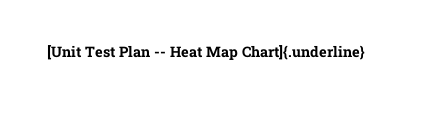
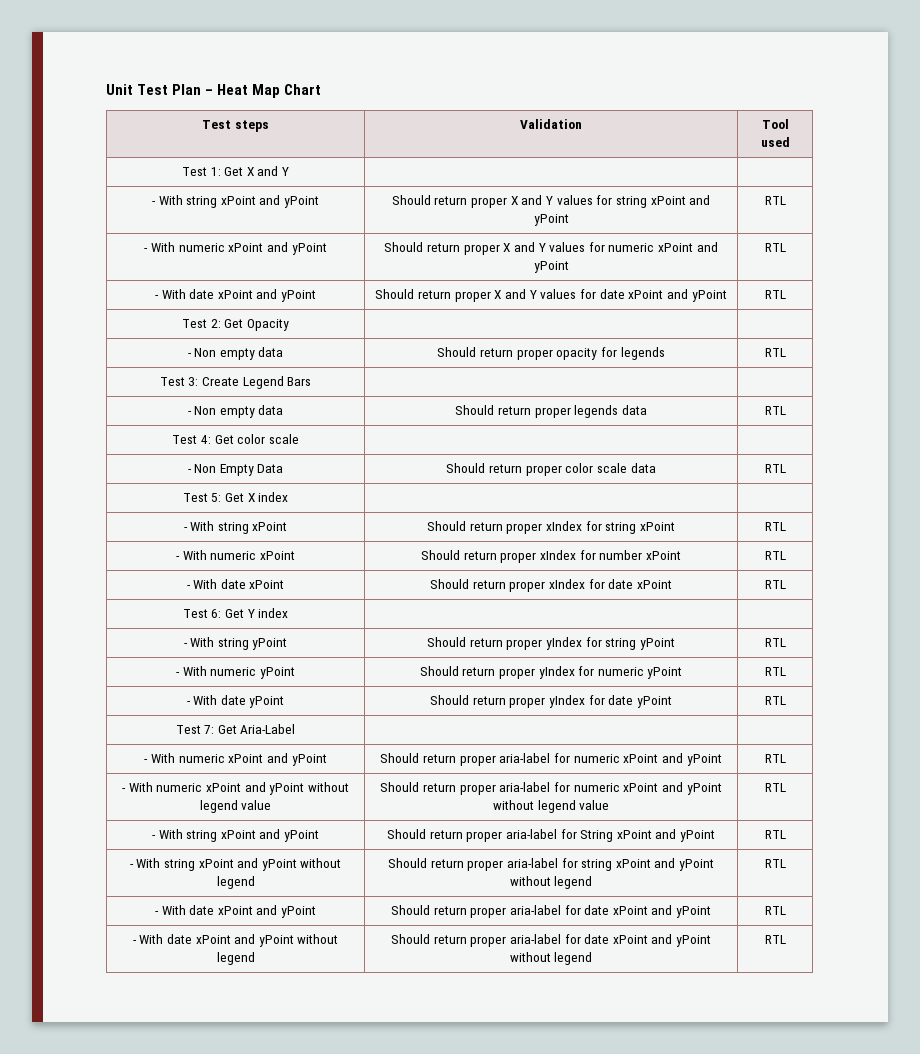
[47,45,82,60] [Unit -> [106,84,133,95] Unit
[154,51,166,57] -- -> [205,89,214,95] –
[242,45,365,60] Chart]{.underline} -> [284,84,322,95] [202,120,269,132] [520,119,582,129] [761,119,789,129] [760,137,790,147] [181,166,290,176] [151,195,320,208] [391,195,711,208] [533,214,569,226] [764,196,786,205] [144,242,327,255] [384,242,718,255] [533,261,569,273] [764,243,786,252] [154,289,317,302] [375,289,727,302] [764,290,786,299] [182,319,289,331] [187,347,284,360] [437,347,665,360] [764,348,786,357] [159,376,312,389] [187,405,284,418] [455,405,647,418] [764,406,786,415] [172,434,299,444] [187,464,284,476] [446,463,656,476] [764,464,786,473] [182,492,289,502] [183,521,288,534] [427,521,675,534] [764,522,786,531] [176,550,295,560] [421,550,681,563] [764,551,786,560] [186,579,285,589] [430,579,672,592] [764,580,786,589] [182,608,289,618] [183,637,288,650] [427,637,675,650] [764,638,786,647] [176,666,295,679] [419,666,683,679] [764,667,786,676] [186,695,285,708] [430,695,672,708] [764,696,786,705] [175,724,296,734] [144,753,327,766] [380,753,722,766] [764,754,786,763] [122,782,349,795] [199,800,272,813] [380,782,722,795] [492,800,610,813] [764,783,786,792] [151,829,320,842] [386,829,716,842] [764,830,786,839] [129,858,342,871] [216,876,255,889] [387,858,715,871] [509,876,593,889] [764,859,786,868] [154,905,317,918] [390,905,712,918] [764,906,786,915] [132,934,339,947] [216,952,255,965] [390,934,712,947] [509,952,593,965] [764,935,786,944] Chart // Test steps | Validation | Tool used // Test 1: Get X and Y | | // - With string xPoint and yPoint | Should return proper X and Y values for string xPoint and yPoint | RTL // - With numeric xPoint and yPoint | Should return proper X and Y values for numeric xPoint and yPoint | RTL // - With date xPoint and yPoint | Should return proper X and Y values for date xPoint and yPoint | RTL // Test 2: Get Opacity | | // - Non empty data | Should return proper opacity for legends | RTL // Test 3: Create Legend Bars | | // - Non empty data | Should return proper legends data | RTL // Test 4: Get color scale | | // - Non Empty Data | Should return proper color scale data | RTL // Test 5: Get X index | | // - With string xPoint | Should return proper xIndex for string xPoint | RTL // - With numeric xPoint | Should return proper xIndex for number xPoint | RTL // - With date xPoint | Should return proper xIndex for date xPoint | RTL // Test 6: Get Y index | | // - With string yPoint | Should return proper yIndex for string yPoint | RTL // - With numeric yPoint | Should return proper yIndex for numeric yPoint | RTL // - With date yPoint | Should return proper yIndex for date yPoint | RTL // Test 7: Get Aria-Label | | // - With numeric xPoint and yPoint | Should return proper aria-label for numeric xPoint and yPoint | RTL // - With numeric xPoint and yPoint without legend value | Should return proper aria-label for numeric xPoint and yPoint without legend value | RTL // - With string xPoint and yPoint | Should return proper aria-label for String xPoint and yPoint | RTL // - With string xPoint and yPoint without legend | Should return proper aria-label for string xPoint and yPoint without legend | RTL // - With date xPoint and yPoint | Should return proper aria-label for date xPoint and yPoint | RTL // - With date xPoint and yPoint without legend | Should return proper aria-label for date xPoint and yPoint without legend | RTL

